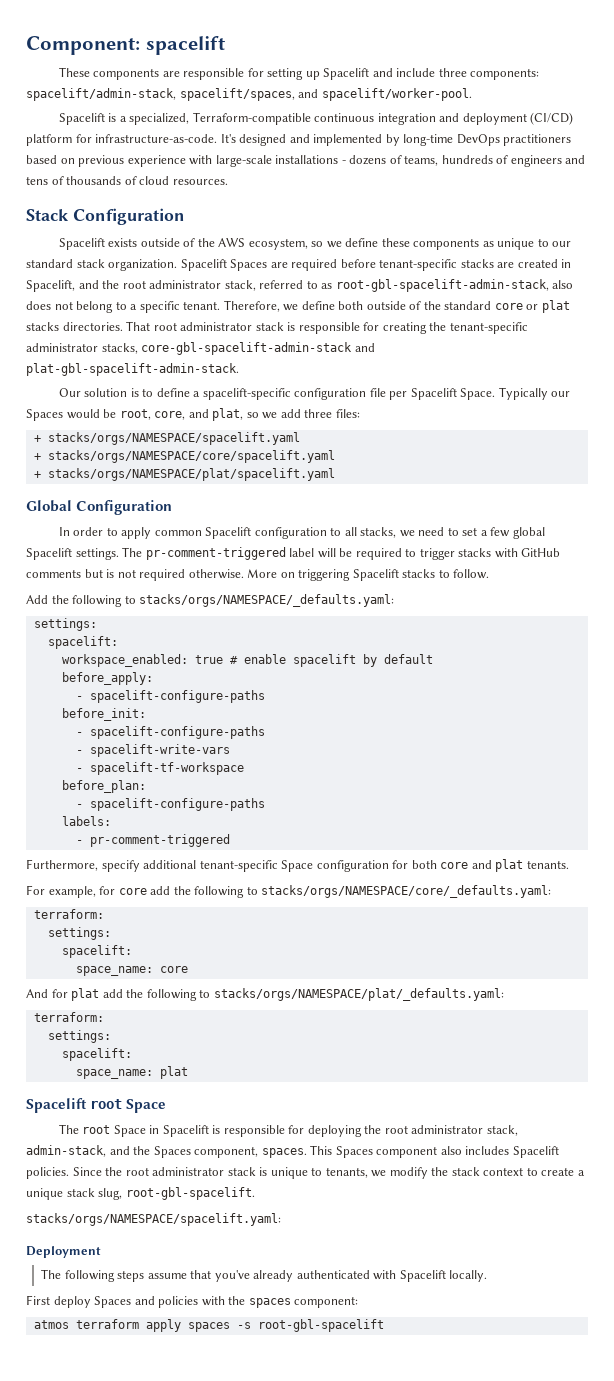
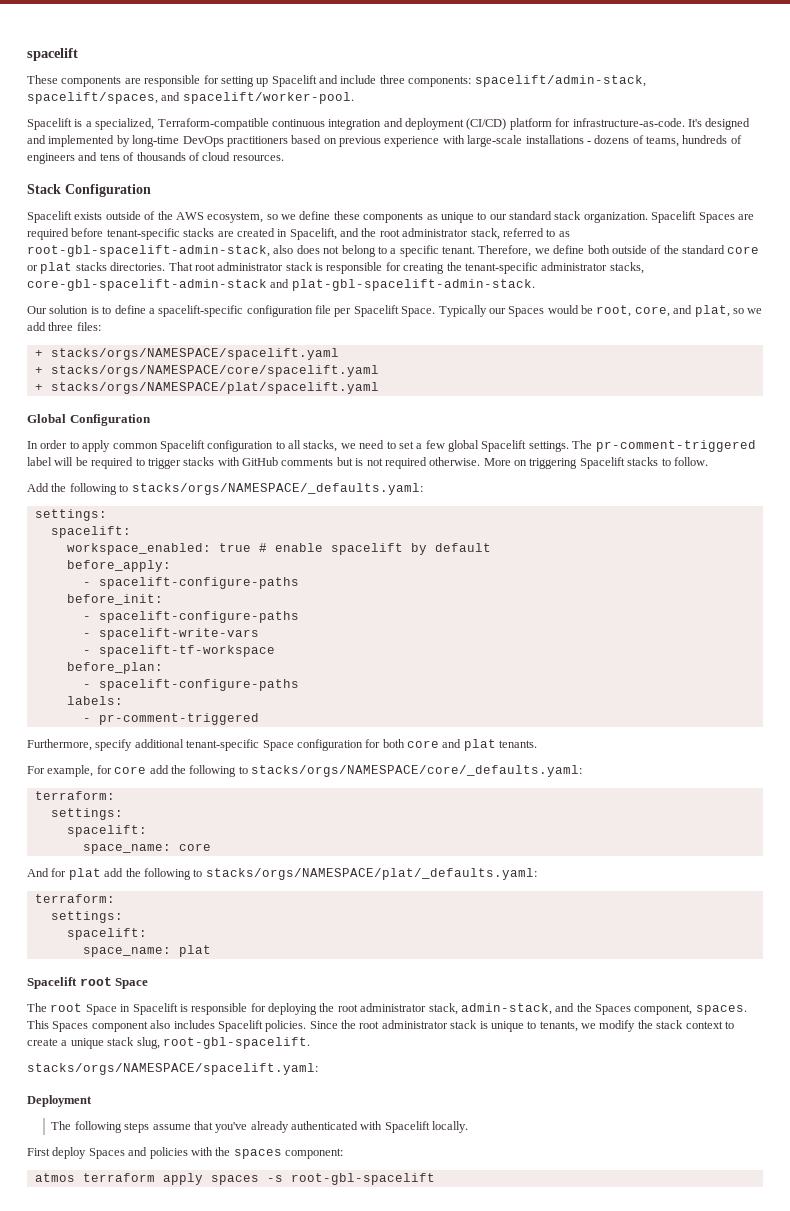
[26,36,140,55] Component: -> (27, 54) none

